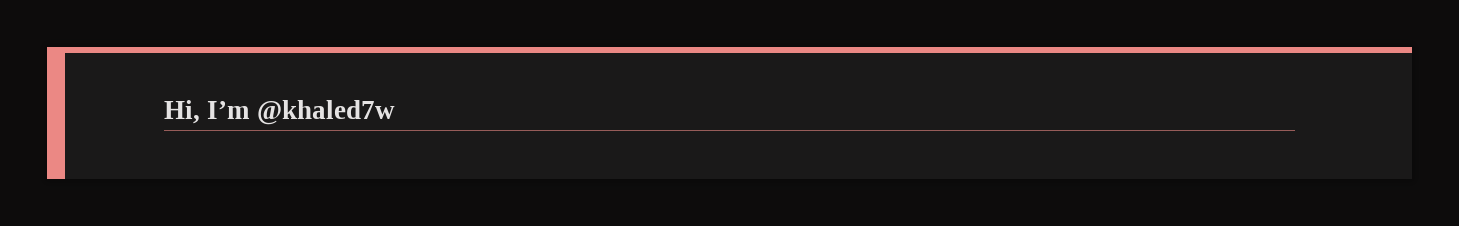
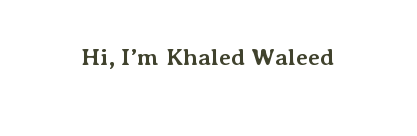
[256,100,395,125] @khaled7w -> [165,49,335,65] Khaled Waleed

